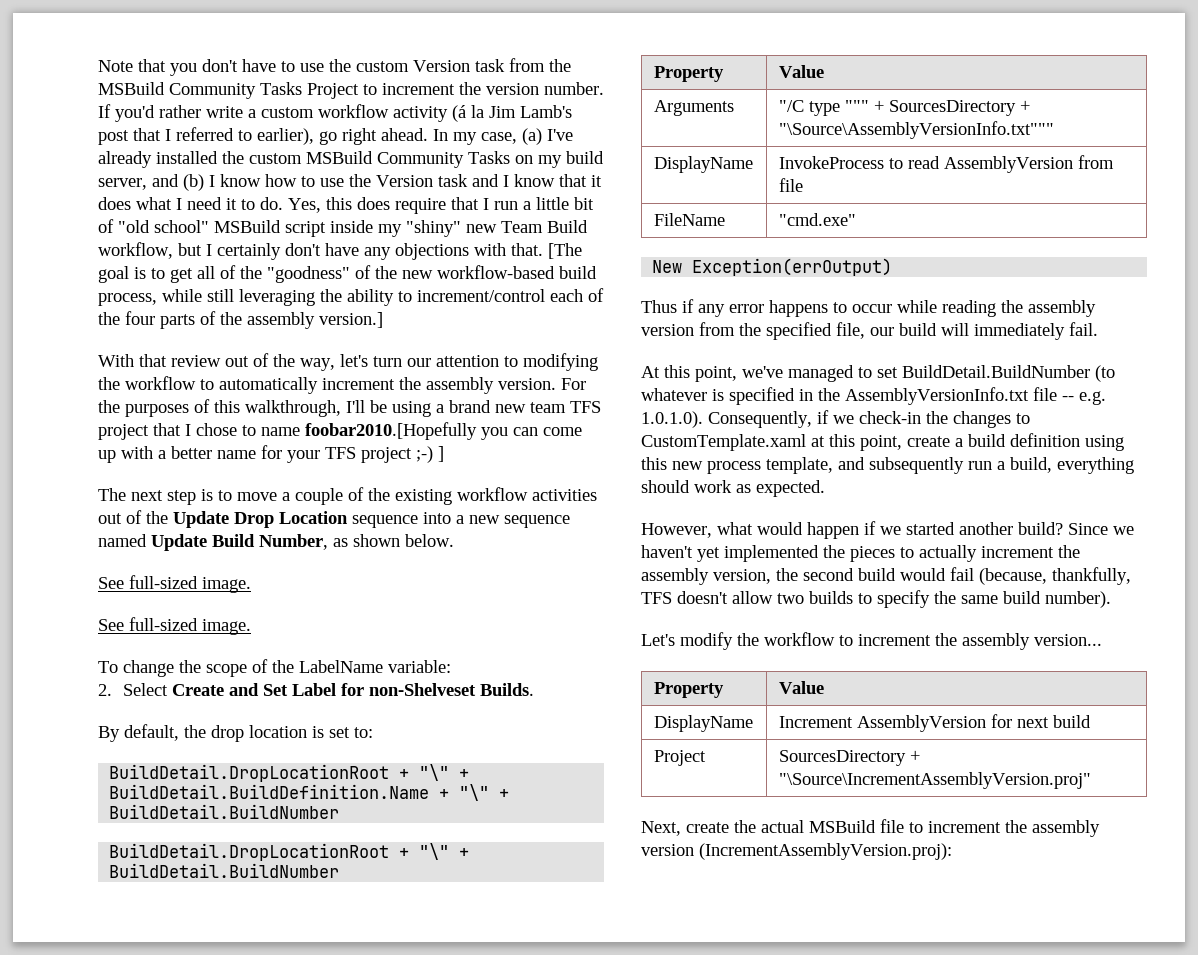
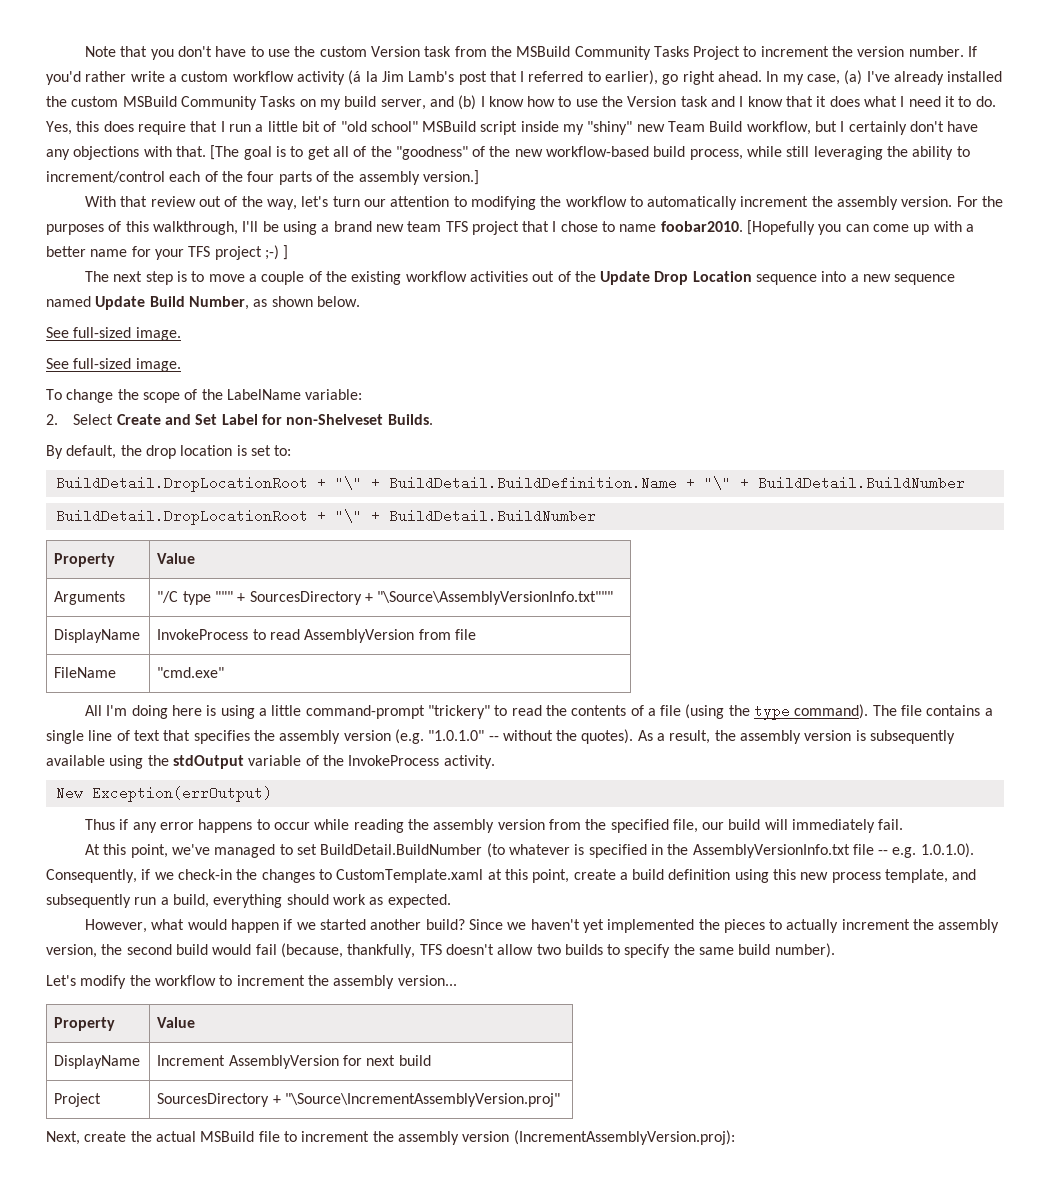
[305,422,477,440] foobar2010.[Hopefully -> [660,220,816,235] foobar2010. [Hopefully
(856, 219) none -> [85,704,993,720] [46,729,956,744] [46,755,495,769] // All I'm doing here is using a little command-prompt "trickery" to read the contents of a file (using the type command). The file contains a single line of text that specifies the assembly version (e.g. "1.0.1.0" -- without the quotes). As a result, the assembly version is subsequently available using the stdOutput variable of the InvokeProcess activity.

